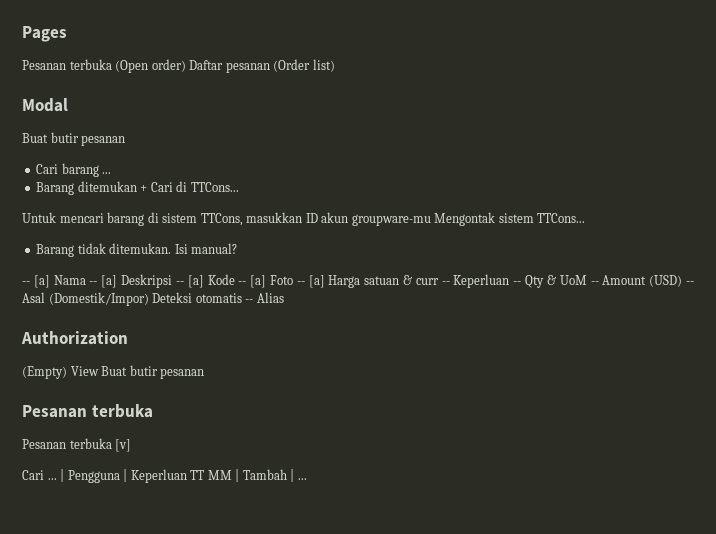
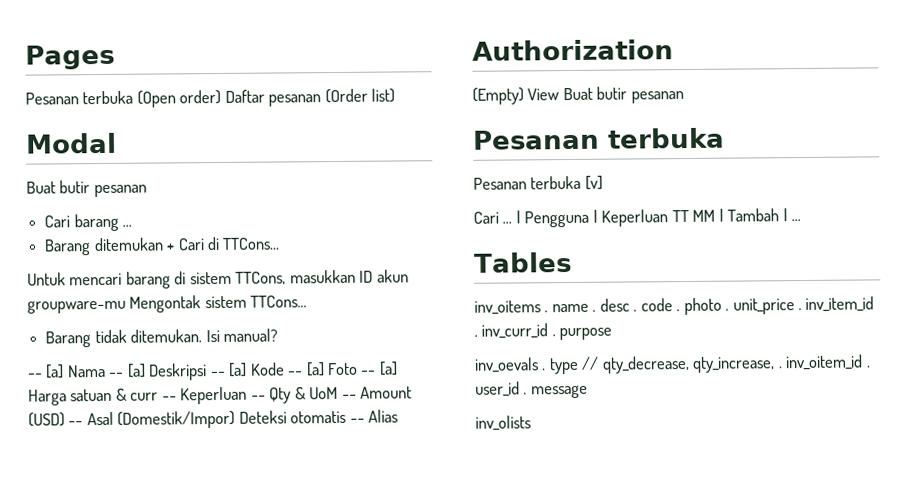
(307, 479) none -> [474,251,572,273] [474,296,875,316] [474,323,613,341] [474,354,871,375] [475,381,588,399] [475,415,531,431] // Tables // inv_oitems . name . desc . code . photo . unit_price . inv_item_id . inv_curr_id . purpose // inv_oevals . type // qty_decrease, qty_increase, . inv_oitem_id . user_id . message // inv_olists

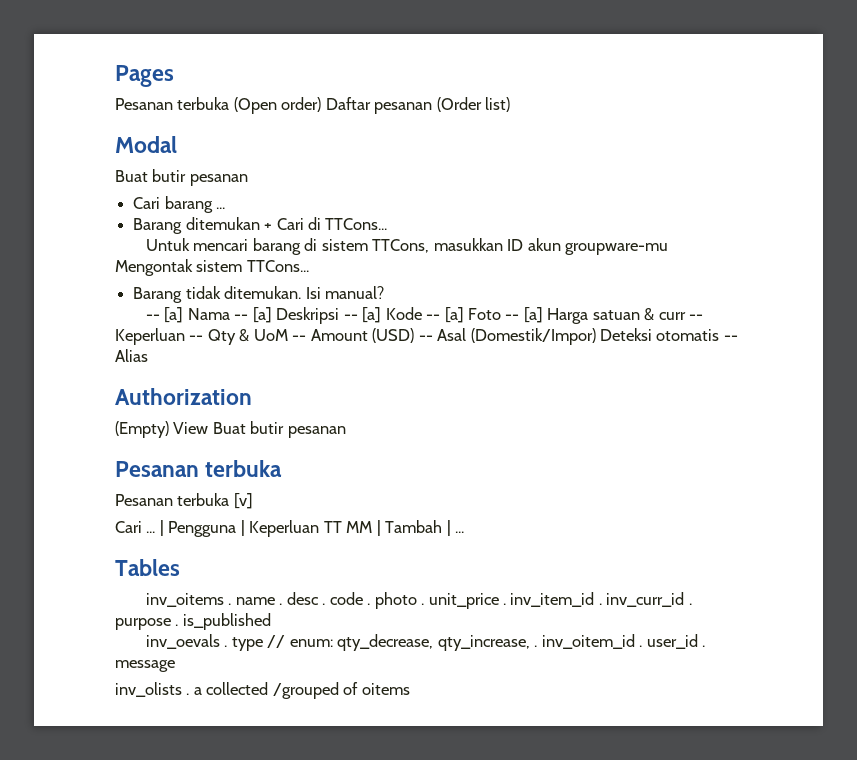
(613, 334) none -> [175,613,271,630] . is_published
(600, 363) none -> [289,639,333,647] enum:
(531, 423) none -> [186,682,410,699] . a collected /grouped of oitems

